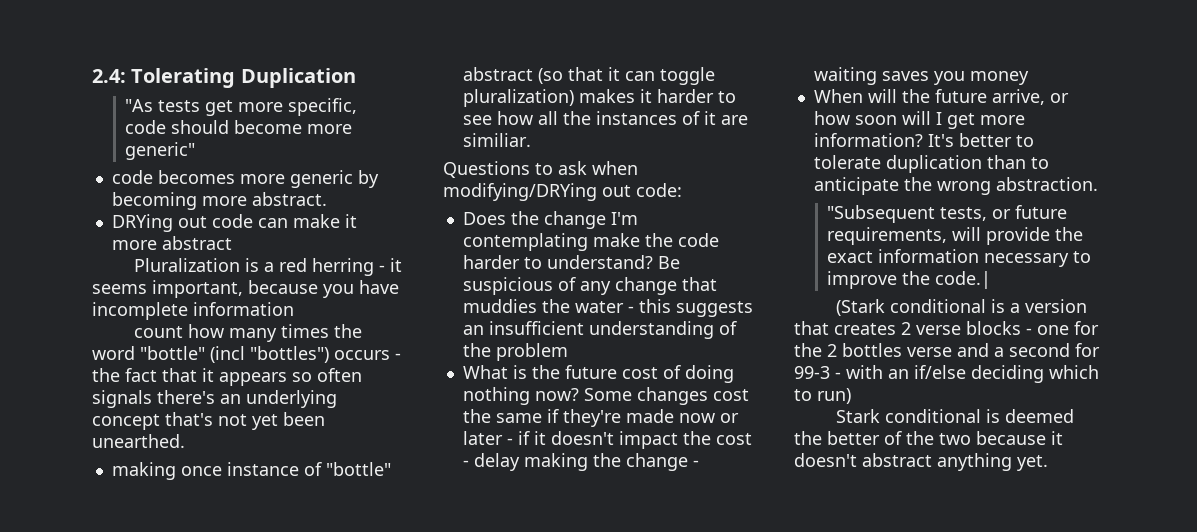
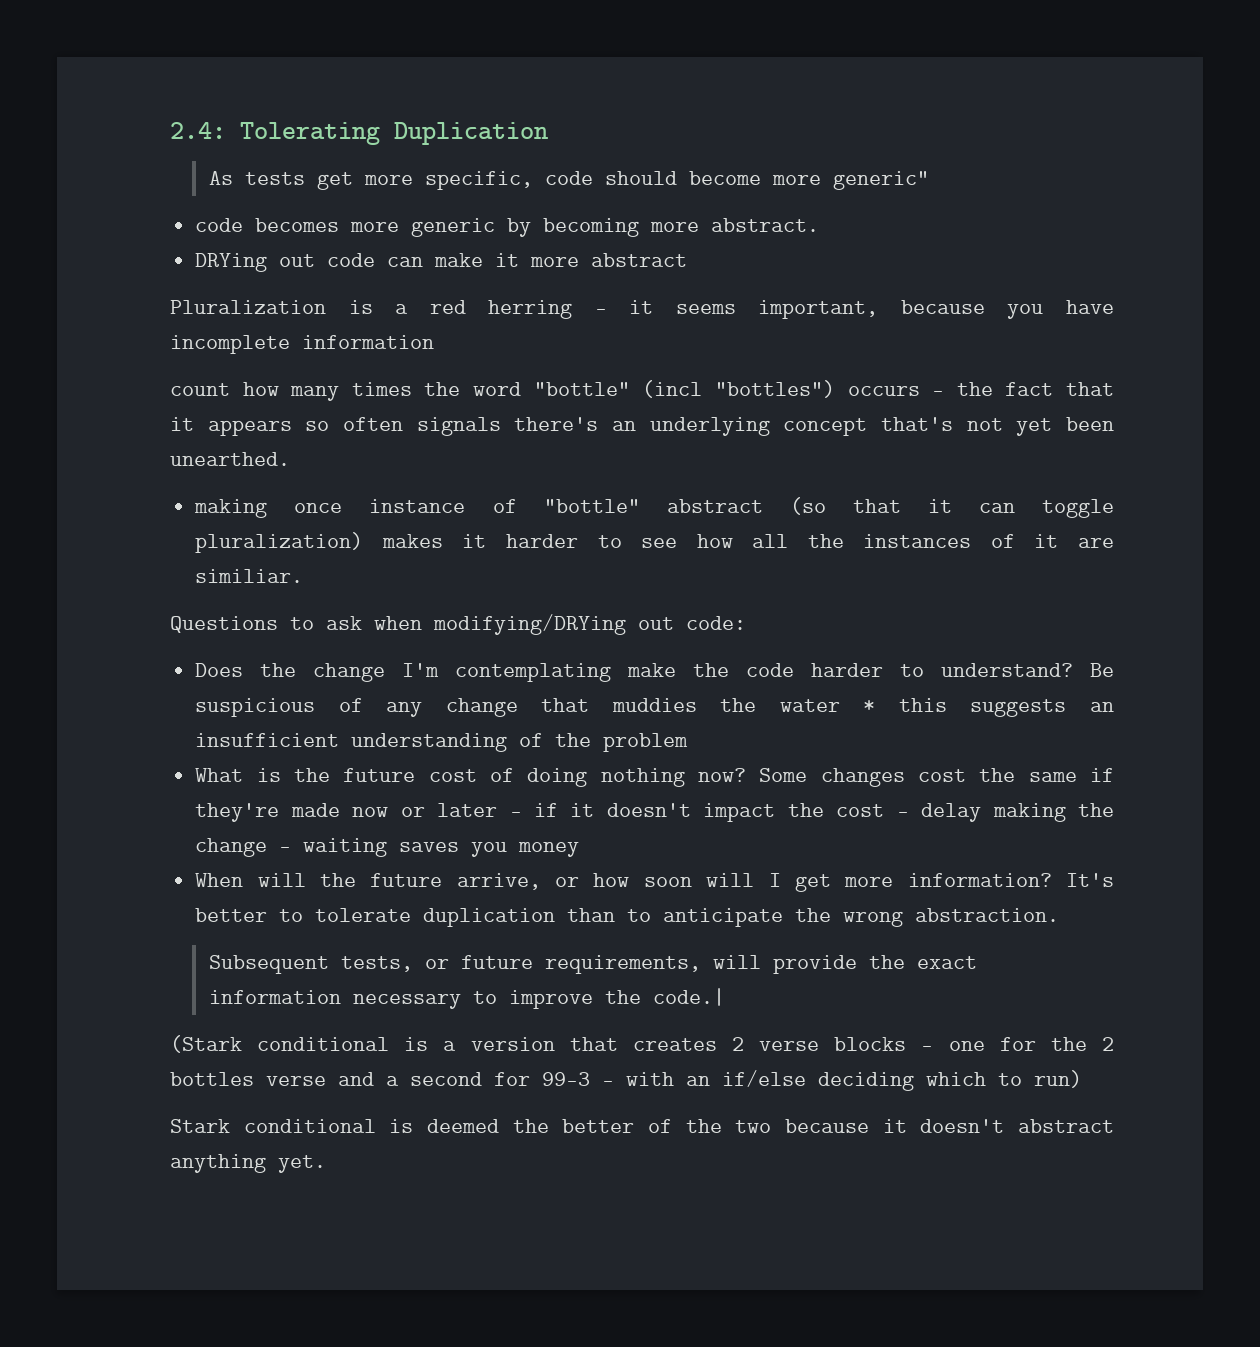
[125,99,154,112] "As -> [208,171,233,185] As
[627,306,634,313] - -> [863,700,876,712] *
[827,205,936,223] "Subsequent -> [208,955,329,974] Subsequent

